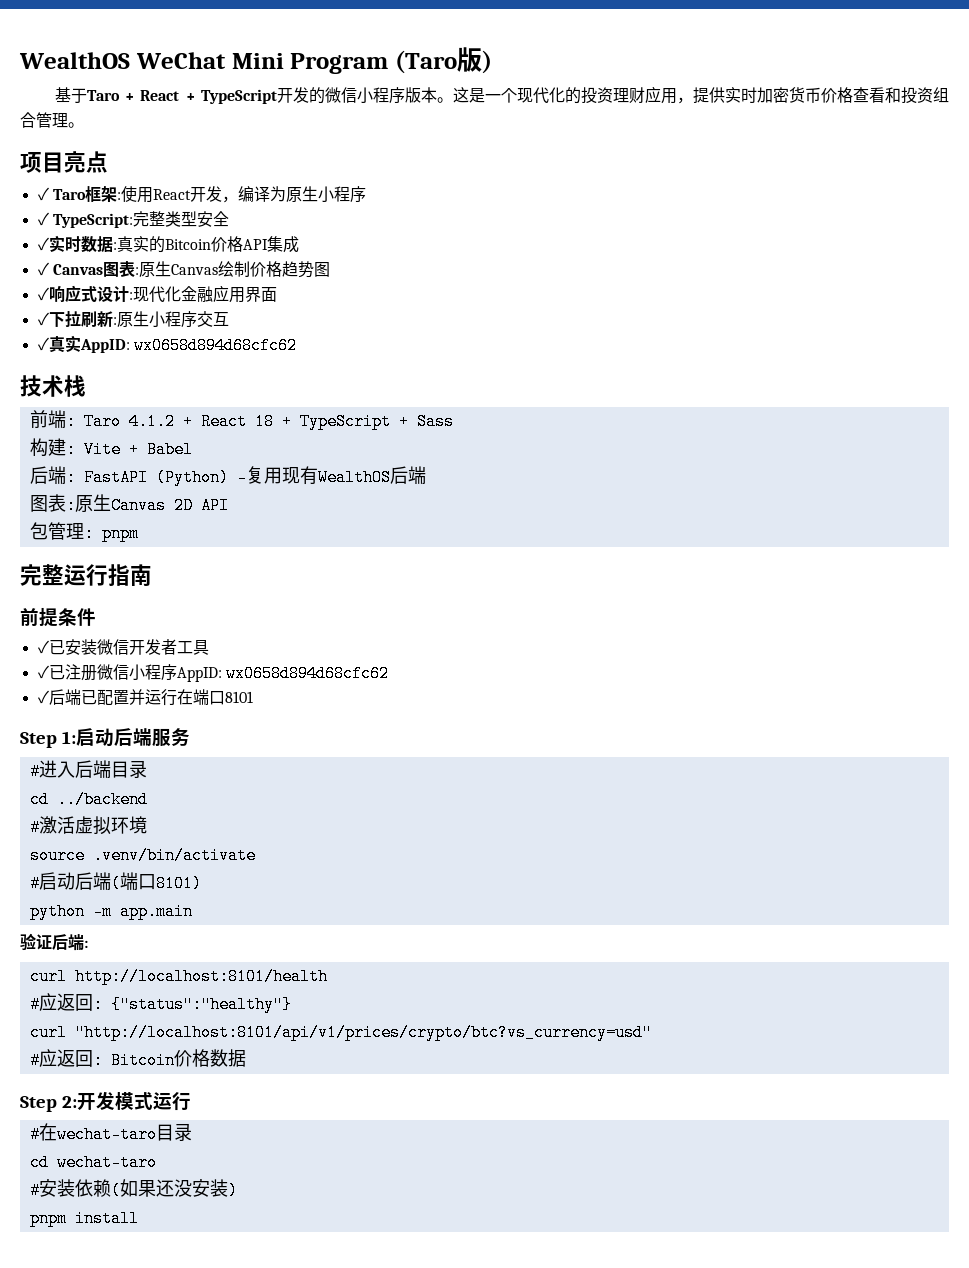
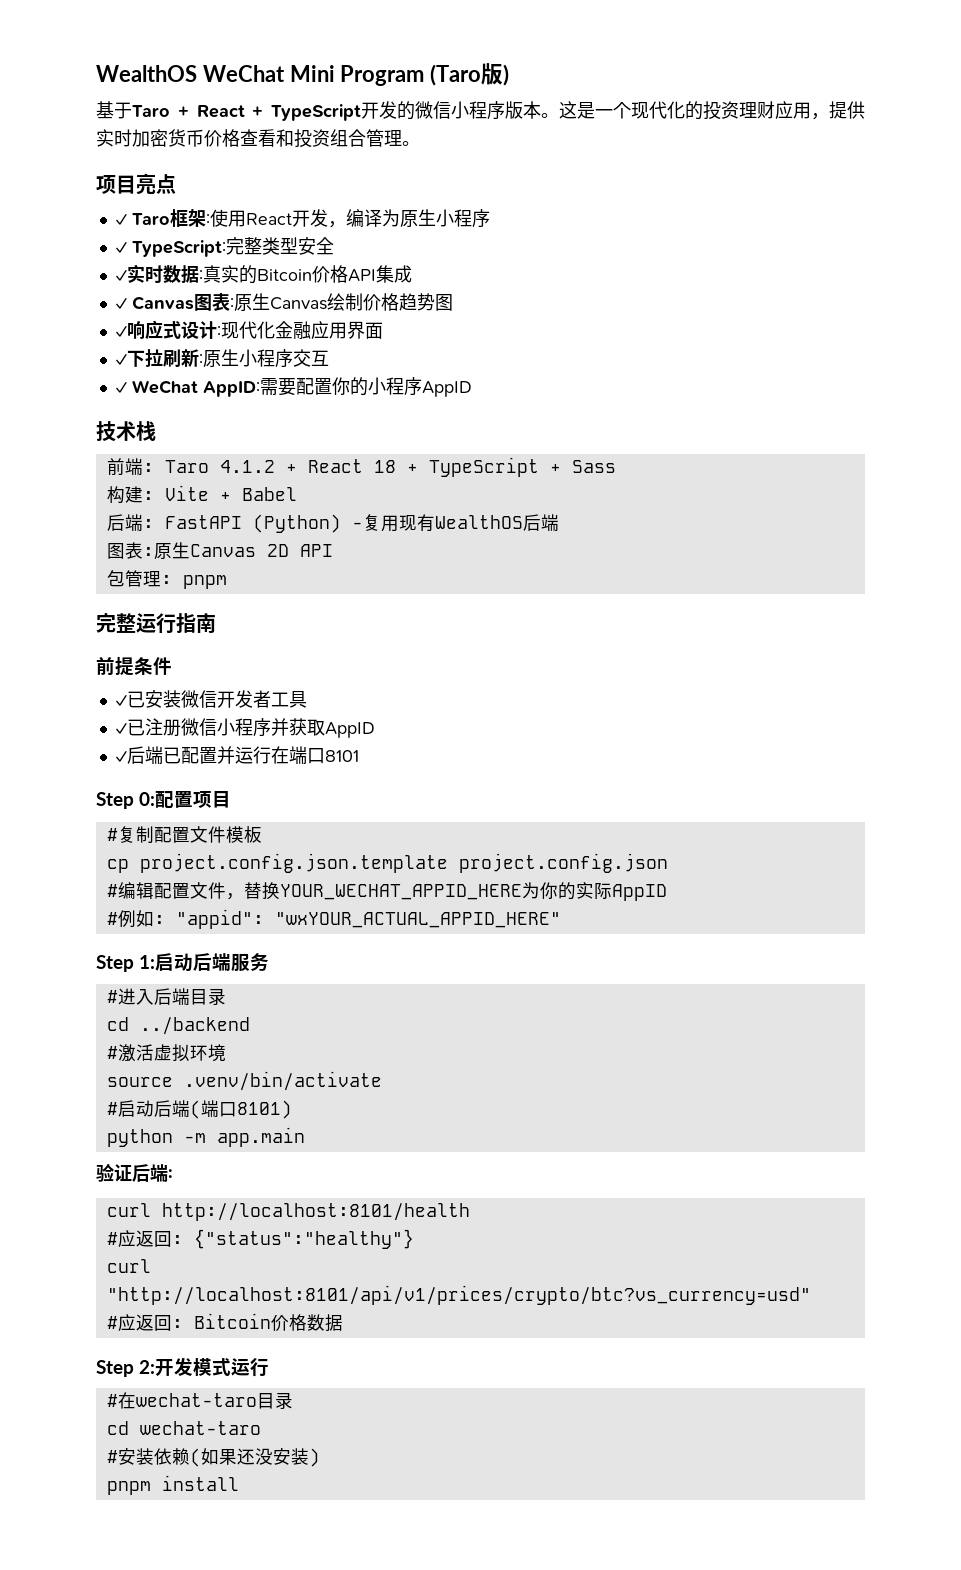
[48,335,297,354] 真实AppID: wx0658d894d68cfc62 -> [131,377,472,397] WeChat AppID:需要配置你的小程序AppID
[176,665,389,682] AppID: wx0658d894d68cfc62 -> [270,718,375,738] 并获取AppID
(253, 697) none -> [96,791,231,809] [106,826,262,843] [106,853,668,873] [106,882,667,901] [106,909,561,929] // Step 0:配置项目 // #复制配置文件模板 // cp project.config.json.template project.config.json // #编辑配置文件，替换YOUR_WECHAT_APPID_HERE为你的实际AppID // #例如: "appid": "wxYOUR_ACTUAL_APPID_HERE"

